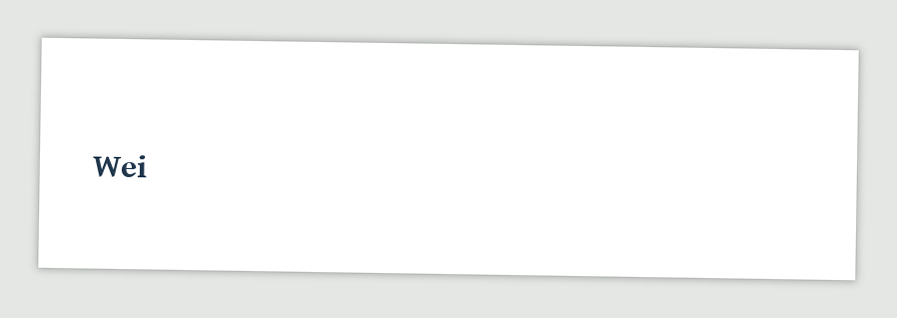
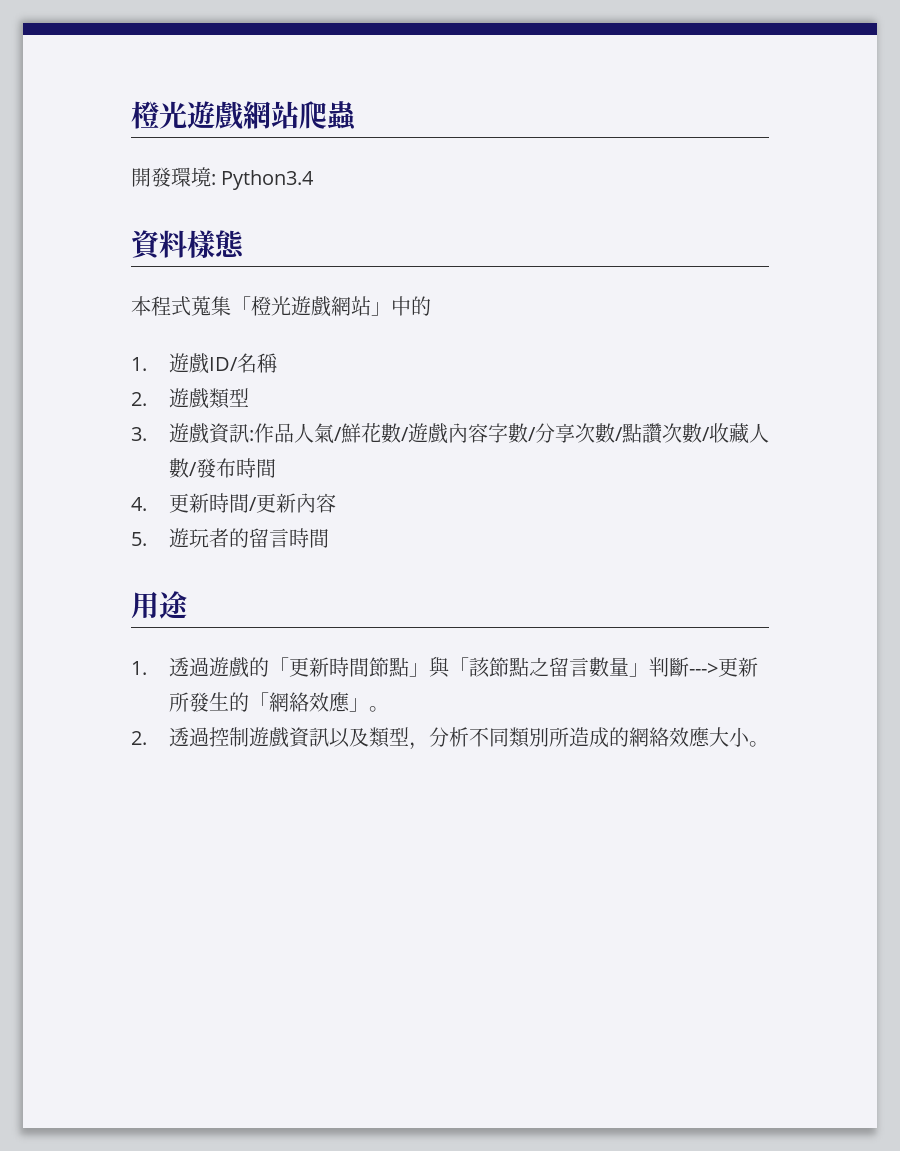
[92,154,148,178] Wei -> [131,101,357,131] [131,167,315,190] [131,230,245,260] [131,296,431,317] [131,353,278,374] [131,388,249,409] [131,423,769,444] [168,458,276,478] [131,493,336,513] [131,528,329,548] [131,591,188,619] [131,656,758,678] [168,692,389,712] [131,727,769,750] 橙光遊戲網站爬蟲 // 開發環境: Python3.4 // 資料樣態 // 本程式蒐集「橙光遊戲網站」中的 // 1.遊戲ID/名稱 // 2.遊戲類型 // 3.遊戲資訊:作品人氣/鮮花數/遊戲內容字數/分享次數/點讚次數/收藏人數/發布時間 // 4.更新時間/更新內容 // 5.遊玩者的留言時間 // 用途 // 1.透過遊戲的「更新時間節點」與「該節點之留言數量」判斷--->更新所發生的「網絡效應」。 // 2.透過控制遊戲資訊以及類型，分析不同類別所造成的網絡效應大小。

